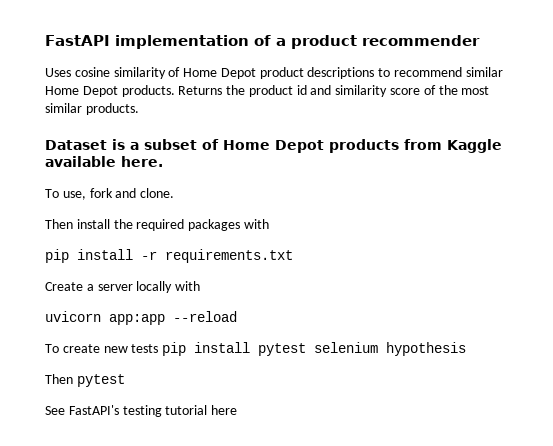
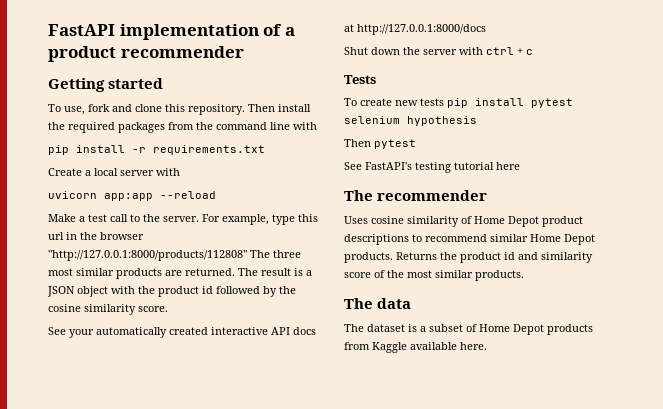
(480, 40) none -> [48,78,164,92] [48,104,311,115] [48,122,317,133] [48,145,265,155] [48,168,180,176] [48,191,216,201] [48,214,318,225] [48,232,144,240] [48,250,301,261] [48,268,312,279] [47,286,296,297] [48,304,168,315] [48,327,316,338] [344,24,486,35] [344,47,533,55] [344,75,376,84] [344,98,573,108] [344,116,477,126] [344,139,416,149] [344,162,520,173] [344,190,488,201] // Getting started // To use, fork and clone this repository. Then install the required packages from the command line with // pip install -r requirements.txt // Create a local server with // uvicorn app:app --reload // Make a test call to the server. For example, type this url in the browser "http://127.0.0.1:8000/products/112808" The three most similar products are returned. The result is a JSON object with the product id followed by the cosine similarity score. // See your automatically created interactive API docs at http://127.0.0.1:8000/docs // Shut down the server with ctrl + c // Tests // To create new tests pip install pytest selenium hypothesis // Then pytest // See FastAPI's testing tutorial here // The recommender
[45,140,107,150] Dataset -> [344,298,412,309] [344,324,405,332] The data // The dataset
[45,188,175,200] [45,219,269,231] [45,249,293,263] [45,281,201,293] [45,311,237,325] [45,342,467,356] [45,374,125,387] [45,405,238,417] // To use, fork and clone. // Then install the required packages with // pip install -r requirements.txt // Create a server locally with // uvicorn app:app --reload // To create new tests pip install pytest selenium hypothesis // Then pytest // See FastAPI's testing tutorial here -> (487, 346) none

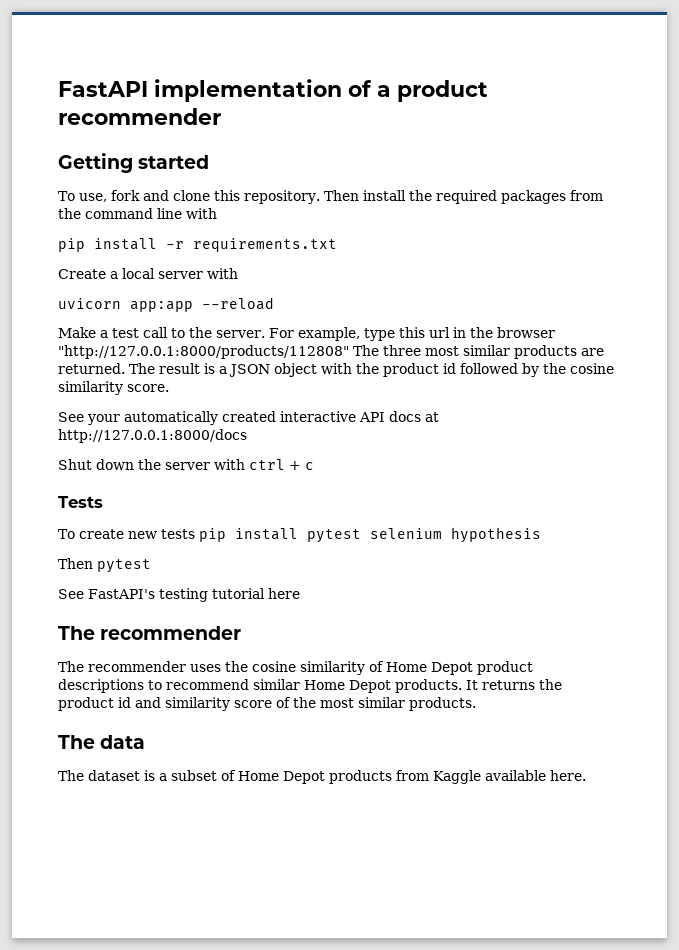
[344,216,368,224] Uses -> [58,661,248,672] The recommender uses the
[396,252,437,260] Returns -> [466,680,535,690] It returns

